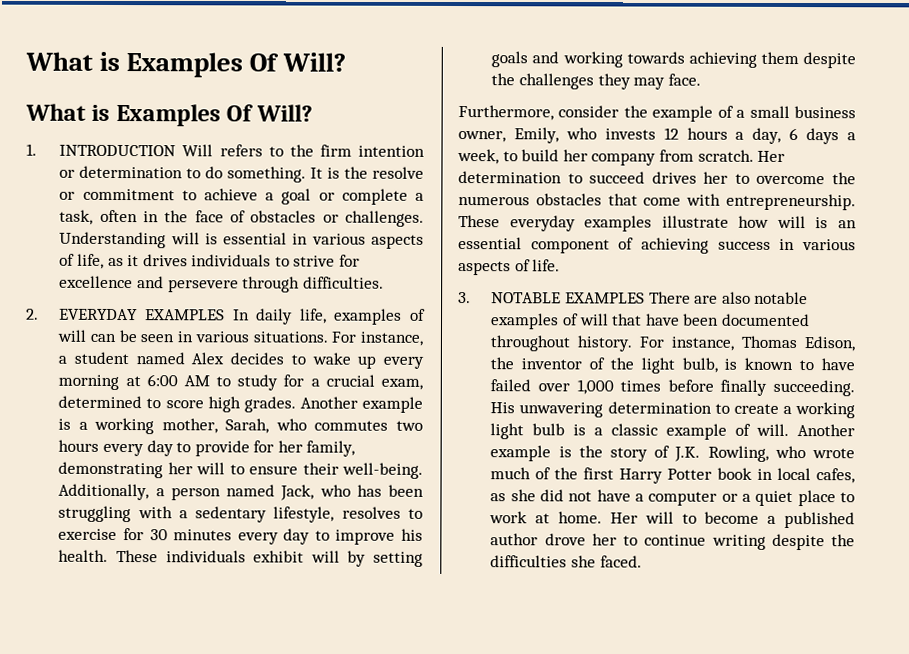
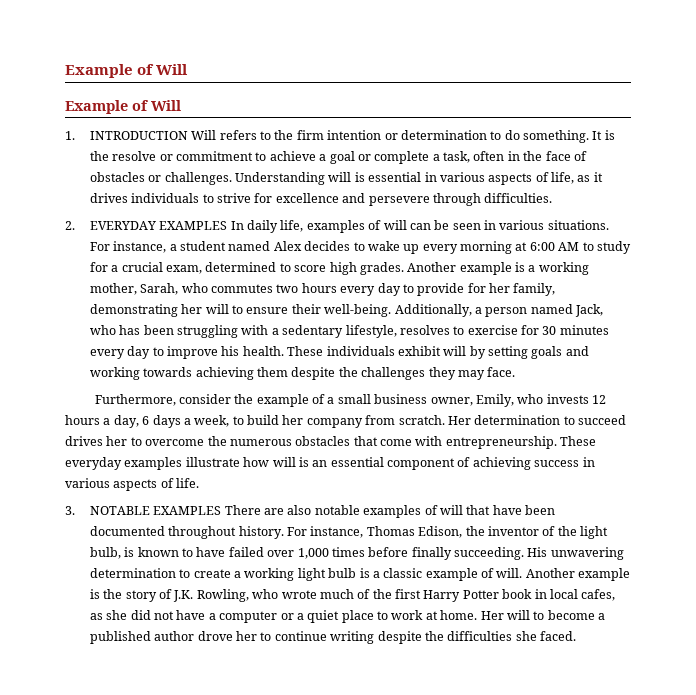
[25,51,346,78] [25,103,313,127] What is Examples Of Will? // What is Examples Of Will? -> [65,64,189,78] [65,100,181,114] Example of Will // Example of Will

